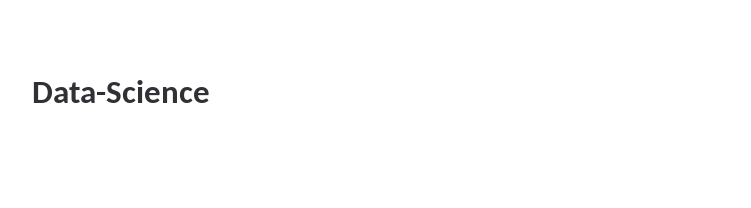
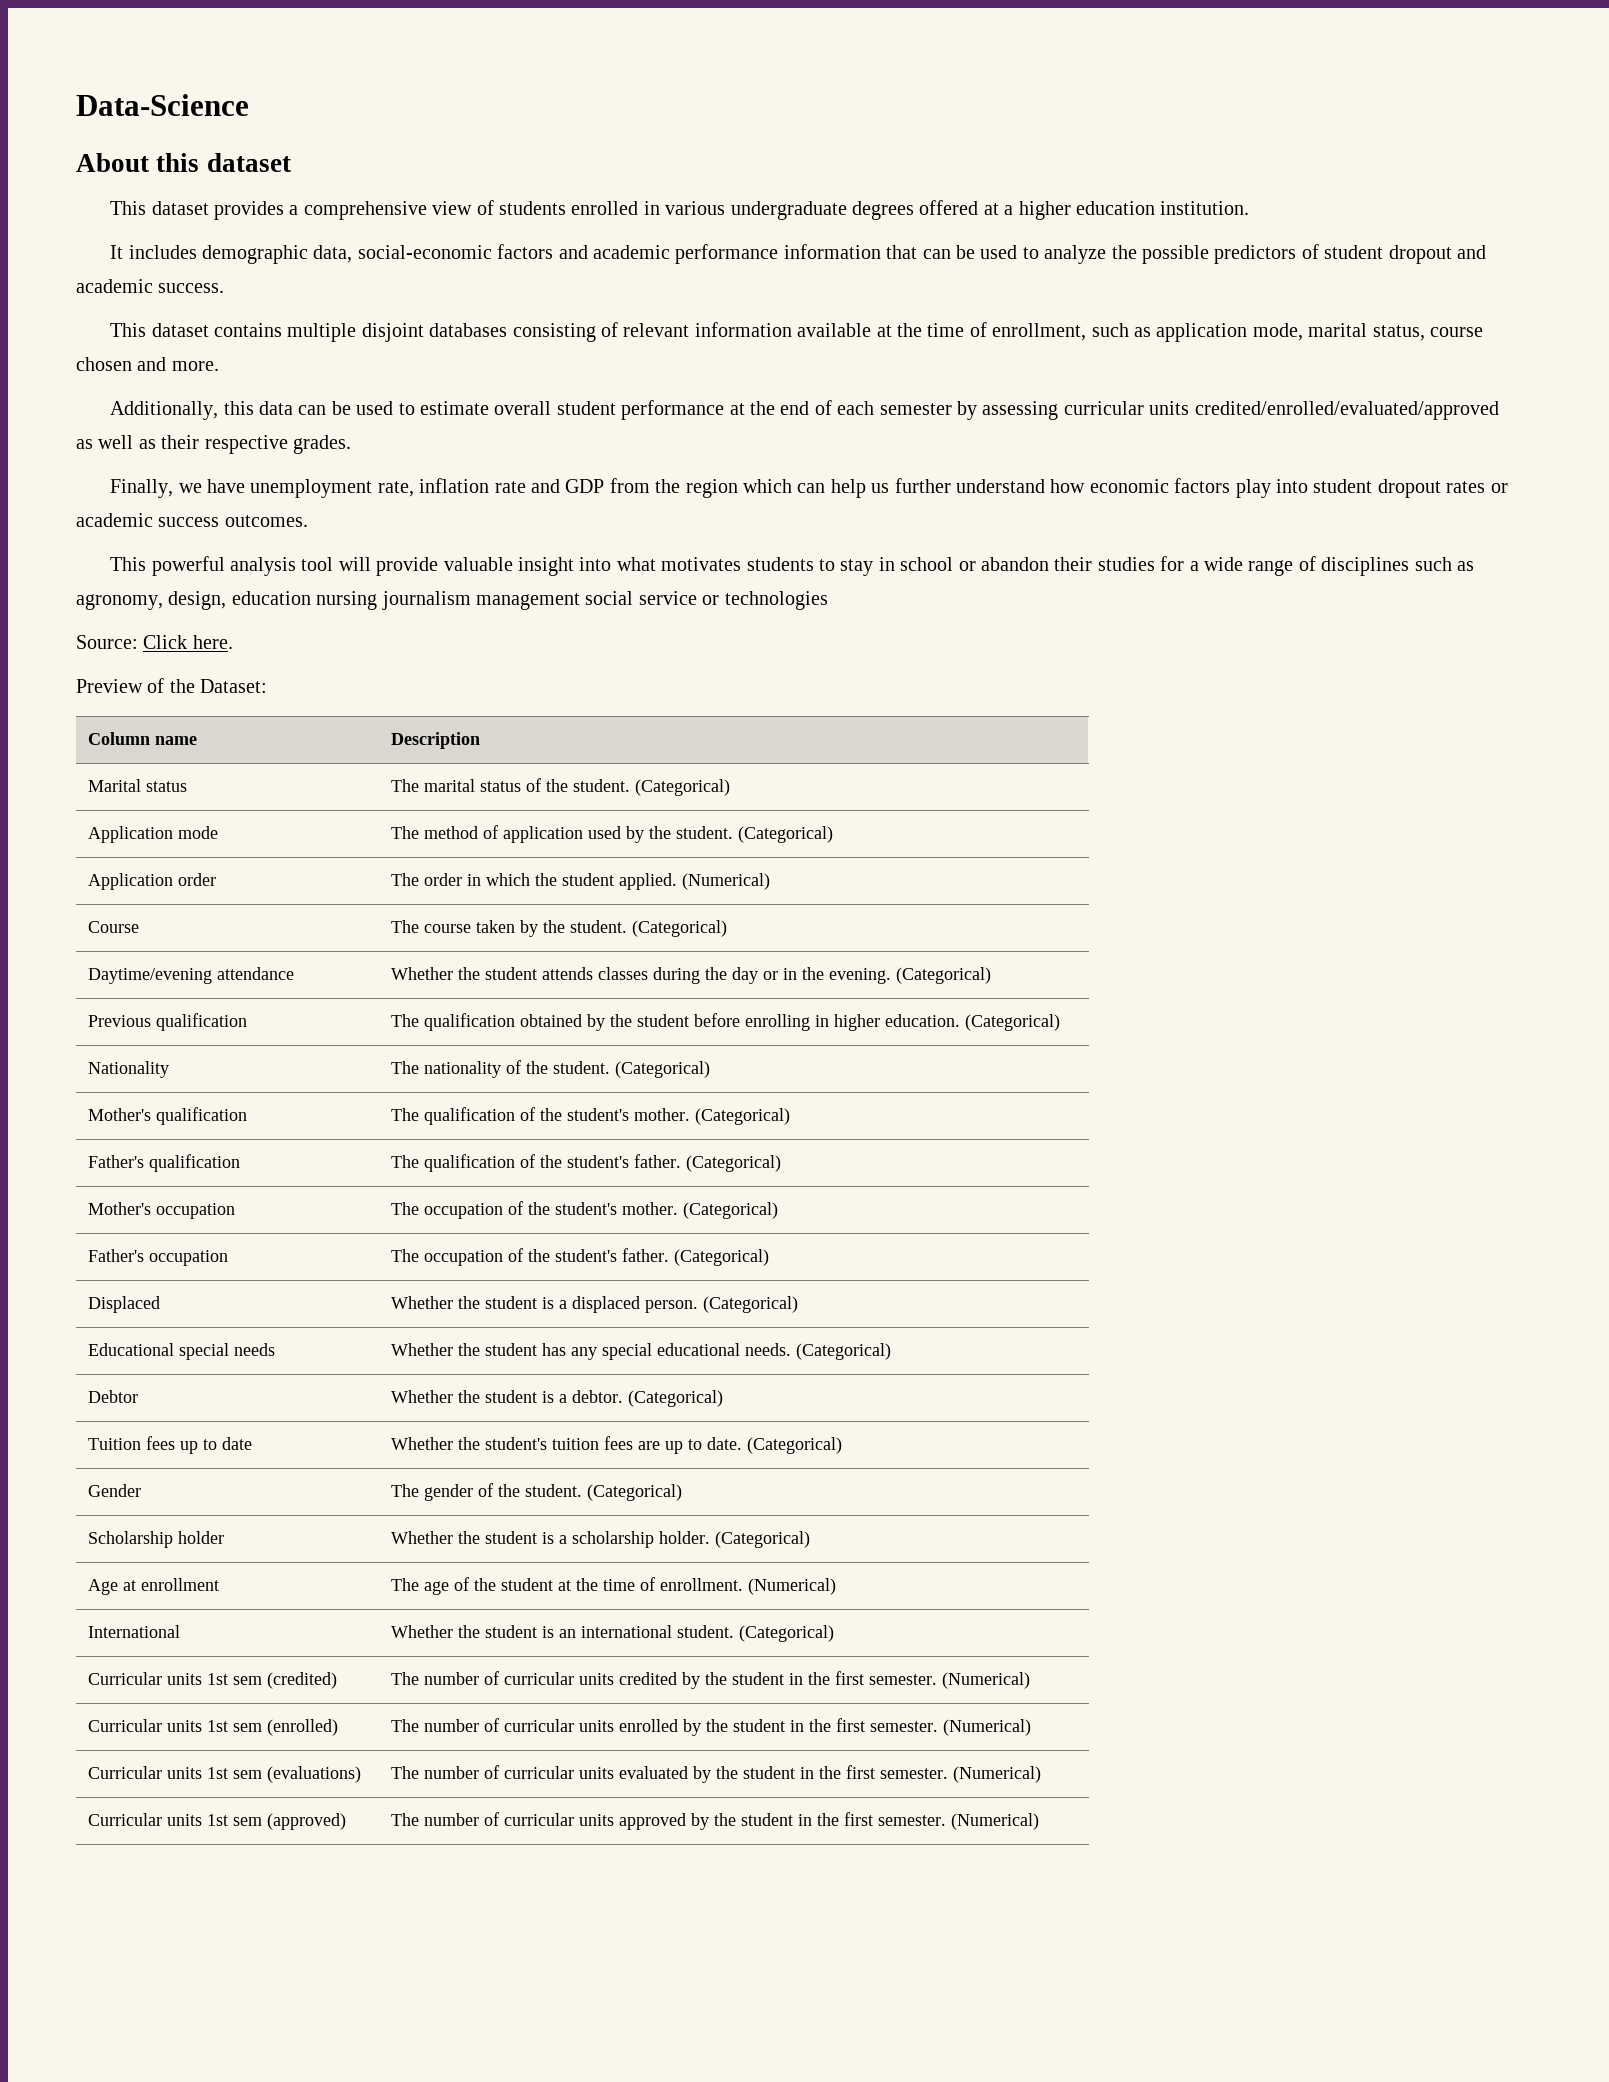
(210, 91) none -> [76,153,291,172] [110,200,1250,220] [110,244,1486,264] [76,279,225,293] [110,322,1483,342] [76,357,219,371] [110,400,1499,420] [76,435,351,454] [110,478,1508,498] [76,513,308,527] [110,556,1474,576] [76,591,828,610] [76,635,233,649] [76,678,268,693] [88,732,198,745] [391,732,481,749] [88,779,188,792] [391,778,731,796] [88,826,219,843] [391,825,834,843] [88,873,217,890] [391,873,771,890] [88,921,140,933] [391,920,728,937] [88,967,295,984] [391,967,992,984] [88,1013,248,1031] [391,1013,1061,1031] [88,1061,170,1078] [391,1060,711,1078] [88,1107,248,1125] [391,1107,791,1125] [88,1154,241,1172] [391,1154,782,1172] [88,1202,236,1219] [391,1201,779,1219] [88,1249,229,1266] [391,1248,770,1266] [88,1296,161,1313] [391,1296,799,1313] [88,1343,276,1360] [391,1343,892,1360] [88,1390,139,1403] [391,1390,724,1407] [88,1436,253,1454] [391,1436,843,1454] [88,1484,142,1497] [391,1483,683,1501] [88,1531,225,1548] [391,1531,811,1548] [88,1578,220,1595] [391,1577,837,1595] [88,1625,181,1638] [391,1625,835,1642] [88,1672,338,1689] [391,1671,1031,1689] [88,1719,339,1736] [391,1718,1032,1736] [88,1766,362,1783] [391,1765,1042,1783] [88,1813,347,1830] [391,1812,1040,1830] // About this dataset // This dataset provides a comprehensive view of students enrolled in various undergraduate degrees offered at a higher education institution. // It includes demographic data, social-economic factors and academic performance information that can be used to analyze the possible predictors of student dropout and academic success. // This dataset contains multiple disjoint databases consisting of relevant information available at the time of enrollment, such as application mode, marital status, course chosen and more. // Additionally, this data can be used to estimate overall student performance at the end of each semester by assessing curricular units credited/enrolled/evaluated/approved as well as their respective grades. // Finally, we have unemployment rate, inflation rate and GDP from the region which can help us further understand how economic factors play into student dropout rates or academic success outcomes. // This powerful analysis tool will provide valuable insight into what motivates students to stay in school or abandon their studies for a wide range of disciplines such as agronomy, design, education nursing journalism management social service or technologies // Source: Click here. // Preview of the Dataset: // Column name | Description // Marital status | The marital status of the student. (Categorical) // Application mode | The method of application used by the student. (Categorical) // Application order | The order in which the student applied. (Numerical) // Course | The course taken by the student. (Categorical) // Daytime/evening attendance | Whether the student attends classes during the day or in the evening. (Categorical) // Previous qualification | The qualification obtained by the student before enrolling in higher education. (Categorical) // Nationality | The nationality of the student. (Categorical) // Mother's qualification | The qualification of the student's mother. (Categorical) // Father's qualification | The qualification of the student's father. (Categorical) // Mother's occupation | The occupation of the student's mother. (Categorical) // Father's occupation | The occupation of the student's father. (Categorical) // Displaced | Whether the student is a displaced person. (Categorical) // Educational special needs | Whether the student has any special educational needs. (Categorical) // Debtor | Whether the student is a debtor. (Categorical) // Tuition fees up to date | Whether the student's tuition fees are up to date. (Categorical) // Gender | The gender of the student. (Categorical) // Scholarship holder | Whether the student is a scholarship holder. (Categorical) // Age at enrollment | The age of the student at the time of enrollment. (Numerical) // International | Whether the student is an international student. (Categorical) // Curricular units 1st sem (credited) | The number of curricular units credited by the student in the first semester. (Numerical) // Curricular units 1st sem (enrolled) | The number of curricular units enrolled by the student in the first semester. (Numerical) // Curricular units 1st sem (evaluations) | The number of curricular units evaluated by the student in the first semester. (Numerical) // Curricular units 1st sem (approved) | The number of curricular units approved by the student in the first semester. (Numerical)

